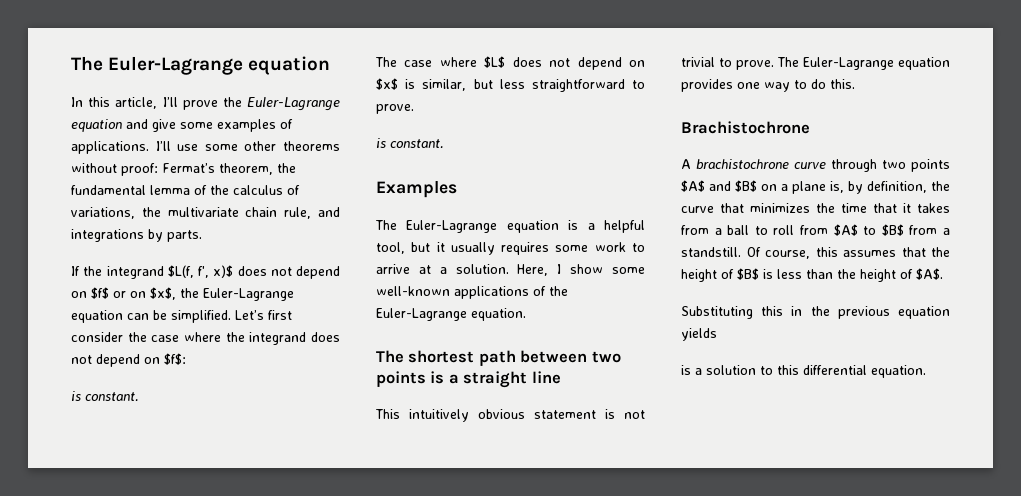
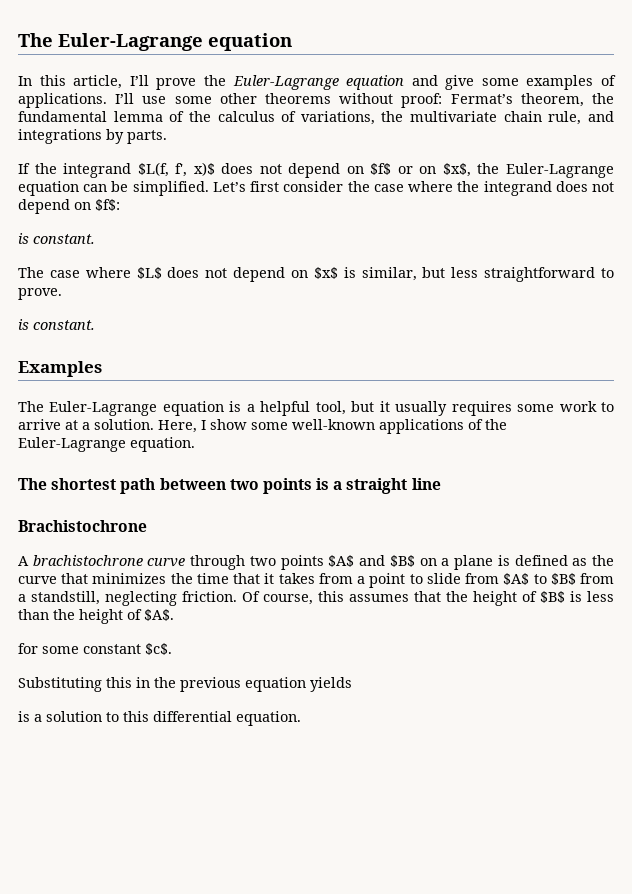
[375,409,645,422] [681,57,950,70] [681,79,855,92] // This intuitively obvious statement is not trivial to prove. The Euler-Lagrange equation provides one way to do this. -> (441, 484) none
[830,181,927,194] is, by definition, -> [497,555,588,566] is defined as
[727,225,795,235] ball to roll -> [369,573,461,588] point to slide
[681,247,741,257] standstill. -> [31,591,237,606] standstill, neglecting friction.
(943, 274) none -> [18,643,172,655] // for some constant $c$.

